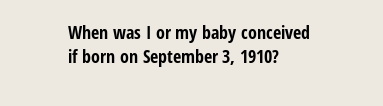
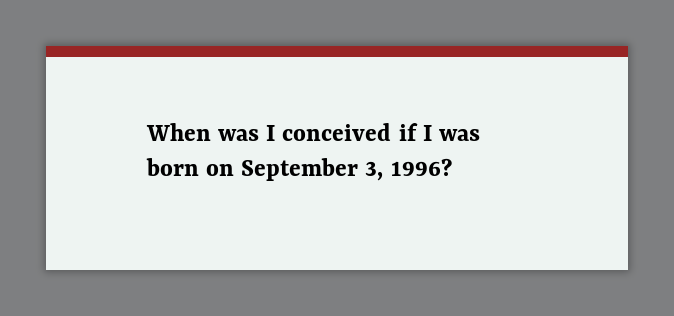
[155,25,311,43] [68,49,79,63] or my baby conceived if -> [282,123,480,141] conceived if I was
[240,50,280,63] 1910? -> [390,158,452,176] 1996?

